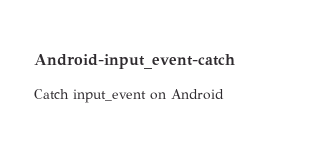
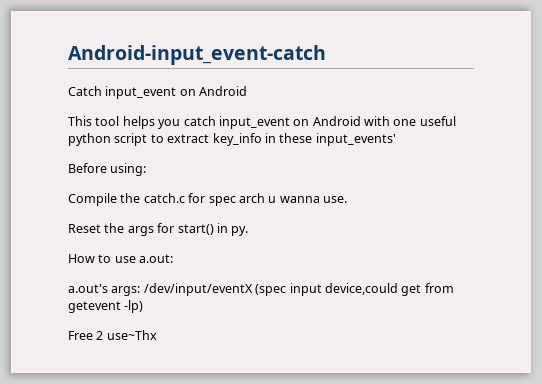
(224, 94) none -> [68,116,456,129] [68,133,396,146] [68,163,147,176] [68,193,347,206] [68,223,249,236] [68,254,174,263] [68,283,454,296] [68,300,144,313] [68,330,157,340] // This tool helps you catch input_event on Android with one useful python script to extract key_info in these input_events' // Before using: // Compile the catch.c for spec arch u wanna use. // Reset the args for start() in py. // How to use a.out: // a.out's args: /dev/input/eventX (spec input device,could get from getevent -lp) // Free 2 use~Thx

